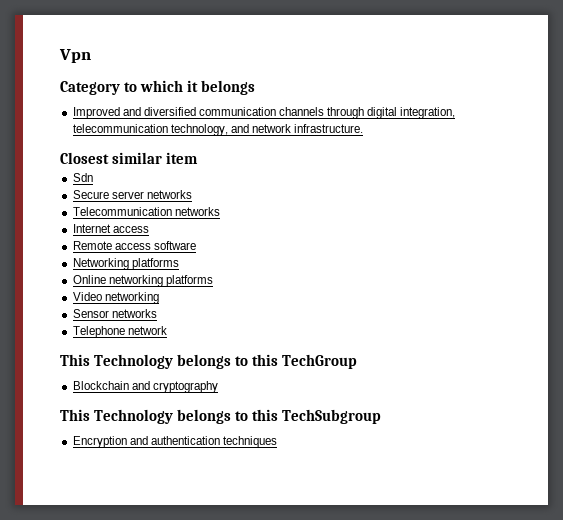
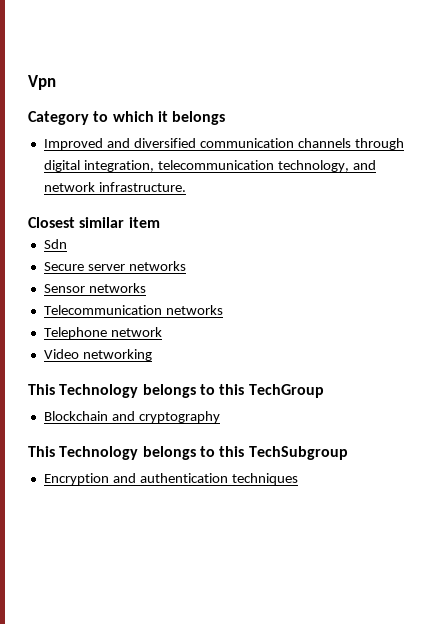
[72,207,220,216] [72,224,149,233] [72,241,196,250] [72,258,179,270] [72,275,213,287] [72,292,159,304] [72,309,109,318] Telecommunication networks // Internet access // Remote access software // Networking platforms // Online networking platforms // Video networking // Sensor -> [43,283,146,293] [43,305,162,315] Sensor networks // Telecommunication
(167, 330) none -> [43,349,152,361] // Video networking

